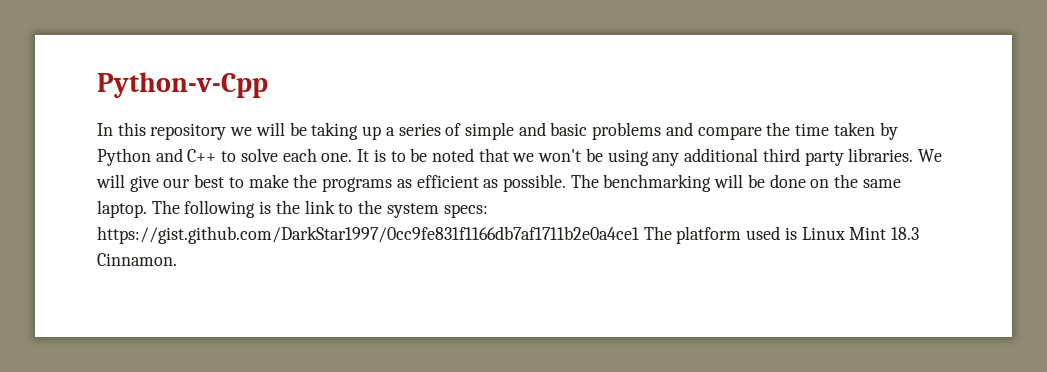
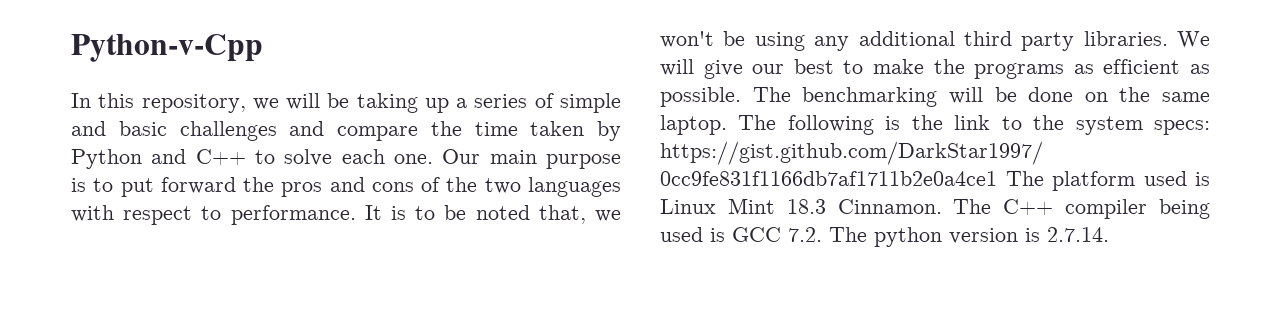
[150,123,227,140] repository -> [141,94,246,113] repository,
[592,122,662,140] problems -> [179,121,277,141] challenges
(353, 157) none -> [442,149,621,169] [71,177,621,197] [71,205,356,225] Our main purpose is to put forward the pros and cons of the two languages with respect to performance.
[478,148,509,162] that -> [538,205,586,224] that,
(177, 259) none -> [953,199,1210,219] [660,227,1109,247] The C++ compiler being used is GCC 7.2. The python version is 2.7.14.

